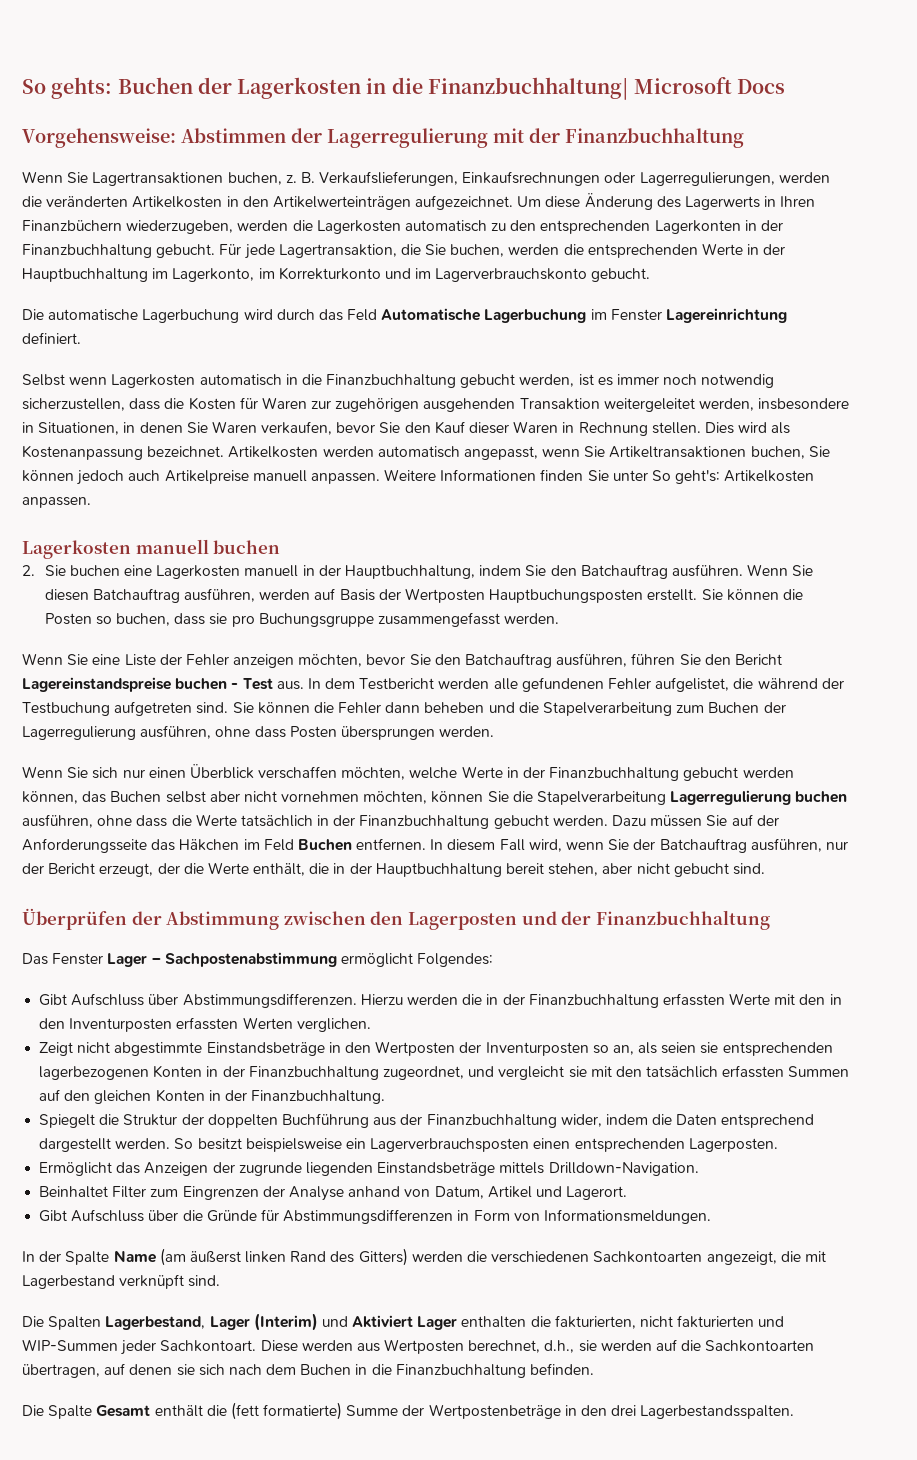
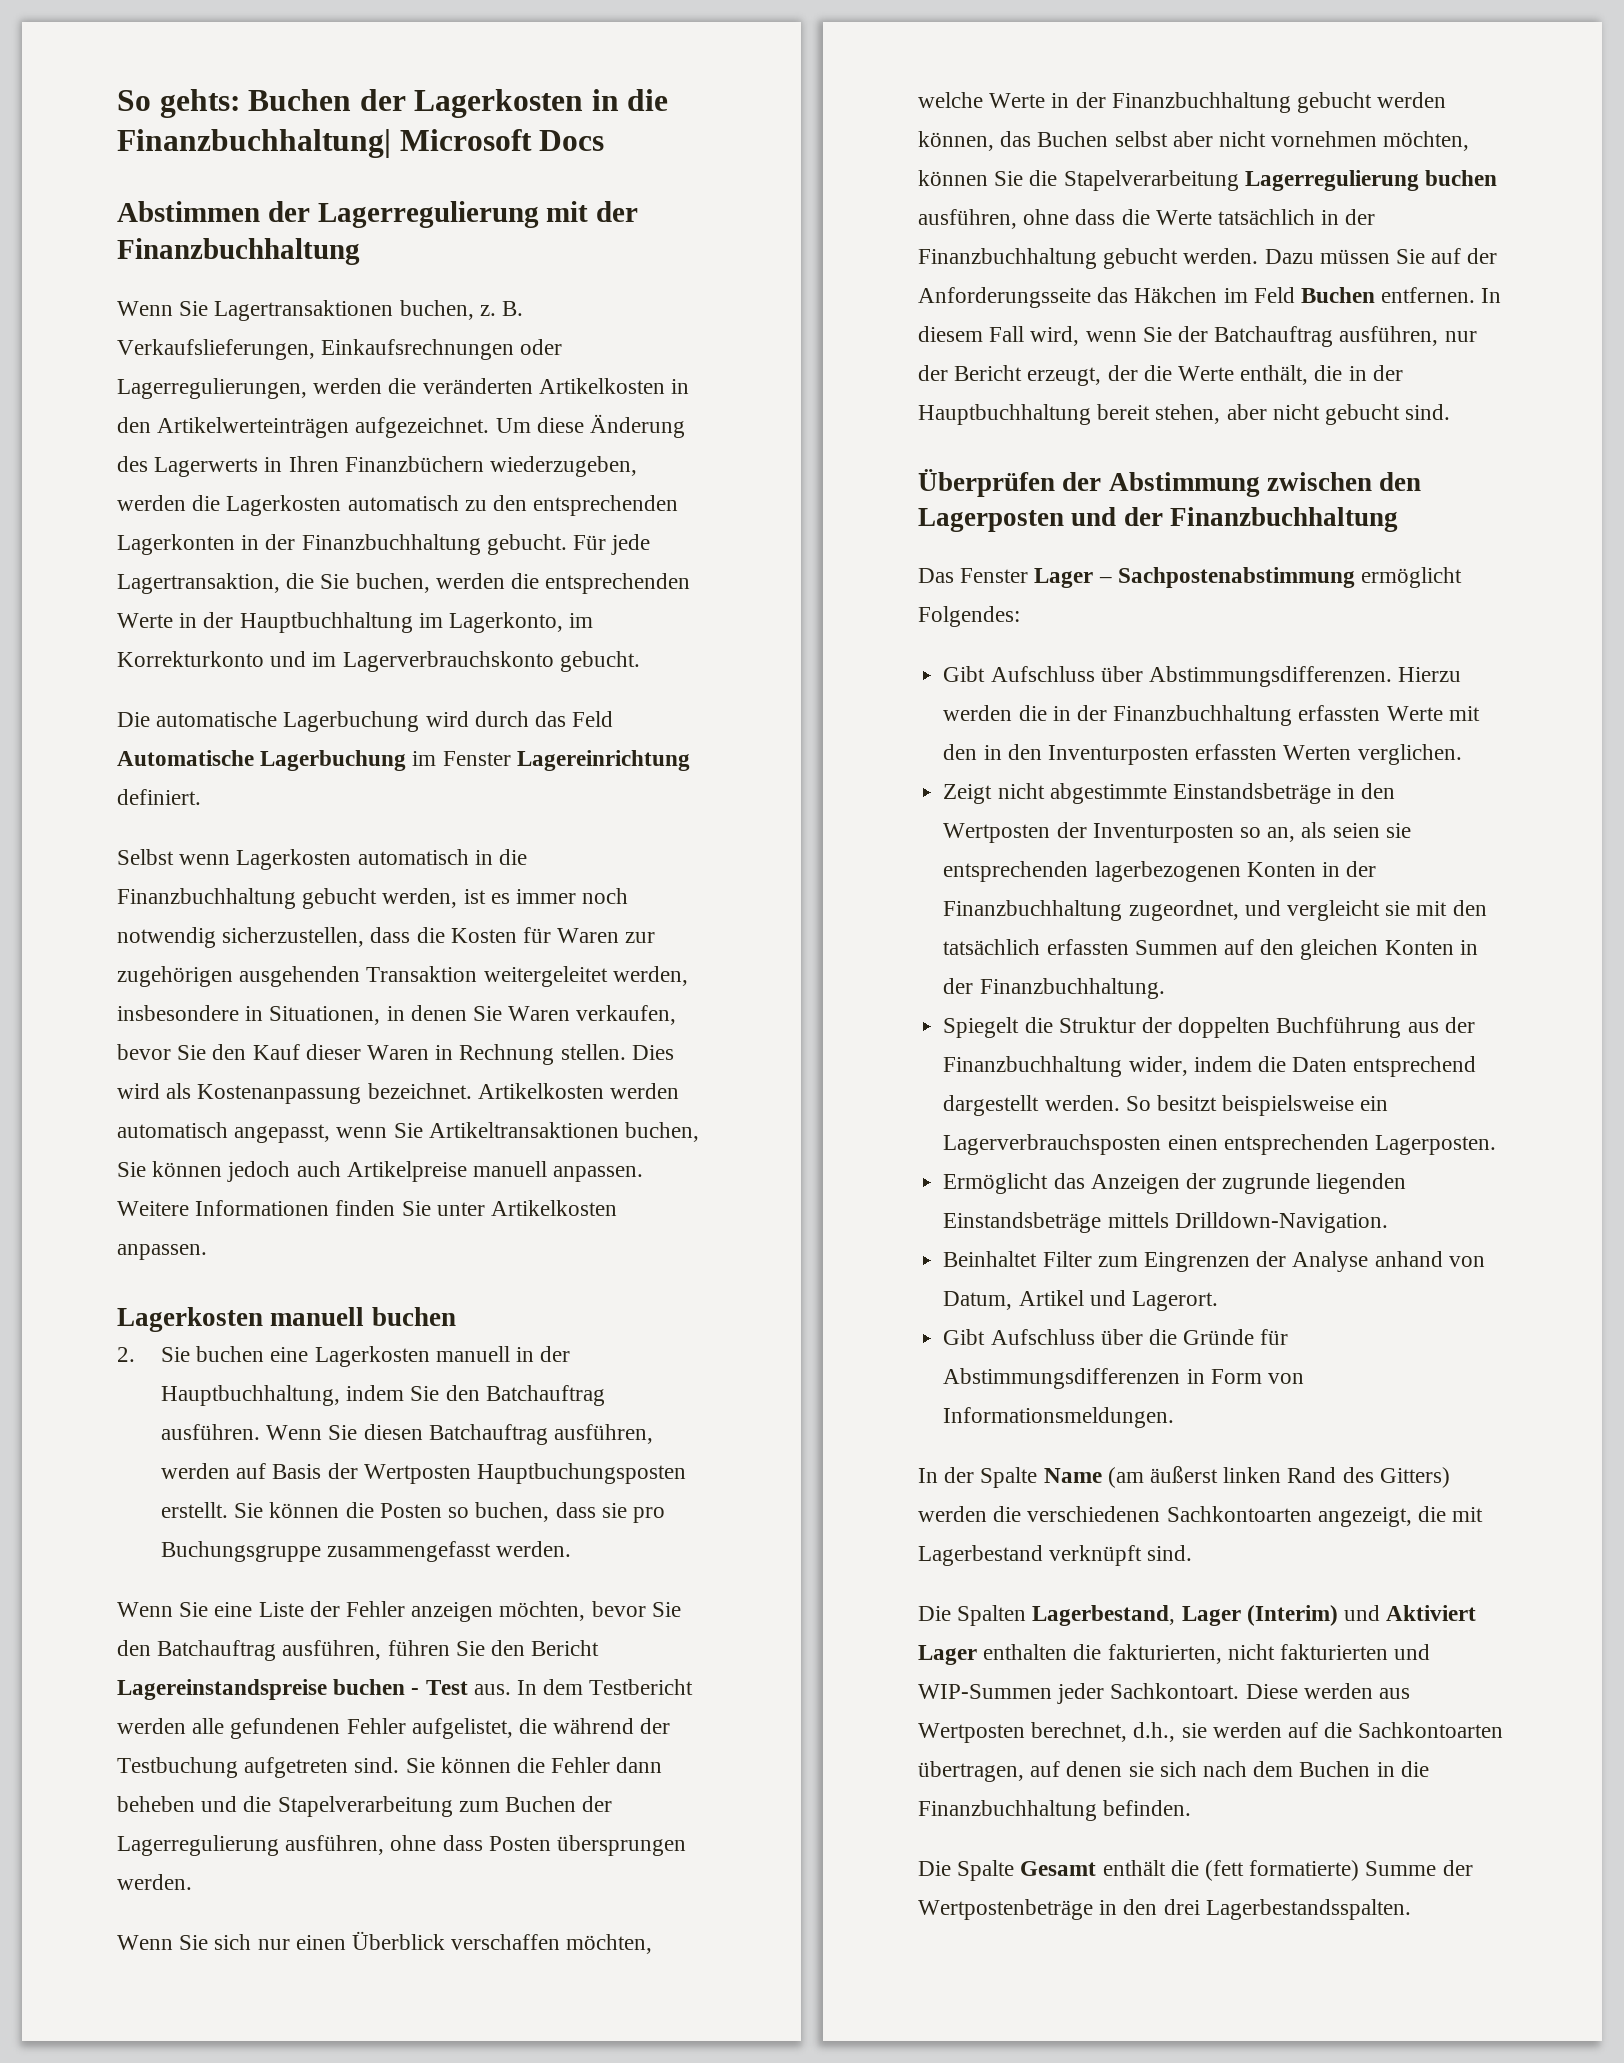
[22,128,176,148] Vorgehensweise: -> (605, 140) none
[652,470,721,484] So geht's: -> (485, 1209) none

